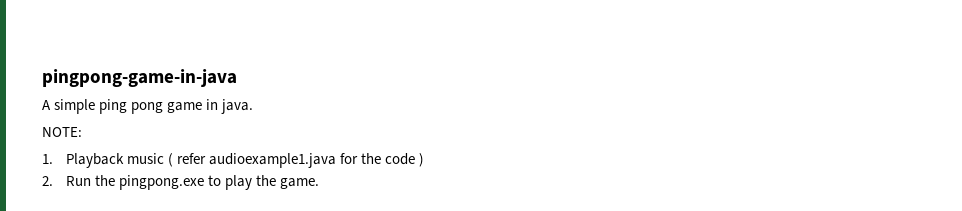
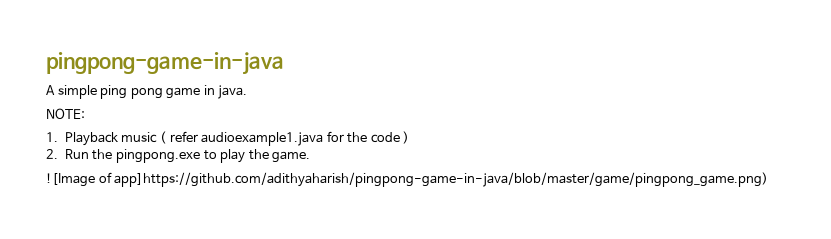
(320, 183) none -> [46,172,769,187] // ![Image of app]https://github.com/adithyaharish/pingpong-game-in-java/blob/master/game/pingpong_game.png)

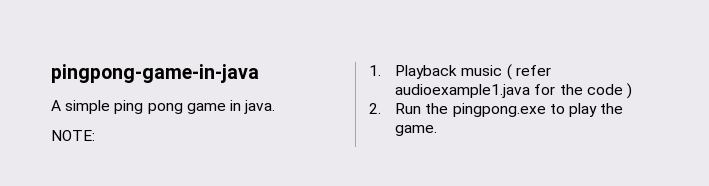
[46,172,769,187] // ![Image of app]https://github.com/adithyaharish/pingpong-game-in-java/blob/master/game/pingpong_game.png) -> (438, 130) none

